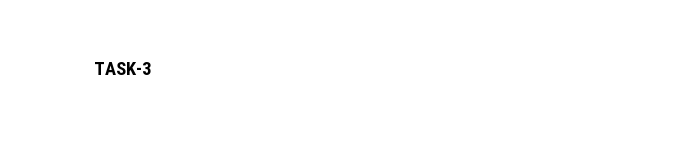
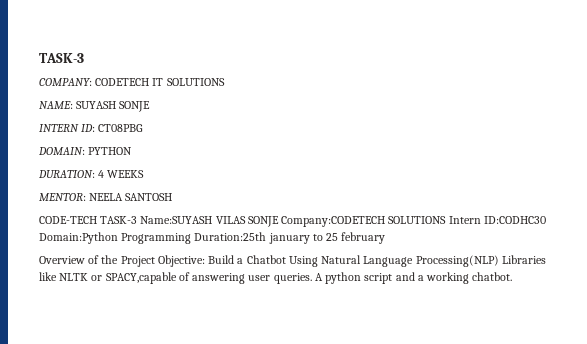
[94,62,151,75] TASK-3 -> [39,53,84,63] [39,78,225,86] [39,101,151,112] [39,124,144,132] [38,147,133,155] [38,170,145,178] [39,193,173,201] [39,216,546,227] [39,232,386,244] [39,255,546,267] [39,272,513,284] TASK-3 // COMPANY: CODETECH IT SOLUTIONS // NAME: SUYASH SONJE // INTERN ID: CT08PBG // DOMAIN: PYTHON // DURATION: 4 WEEKS // MENTOR: NEELA SANTOSH // CODE-TECH TASK-3 Name:SUYASH VILAS SONJE Company:CODETECH SOLUTIONS Intern ID:CODHC30 Domain:Python Programming Duration:25th january to 25 february // Overview of the Project Objective: Build a Chatbot Using Natural Language Processing(NLP) Libraries like NLTK or SPACY,capable of answering user queries. A python script and a working chatbot.

